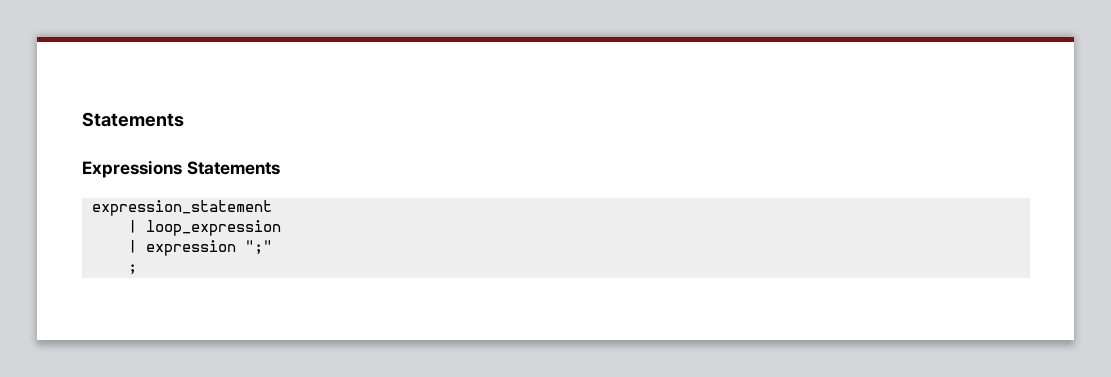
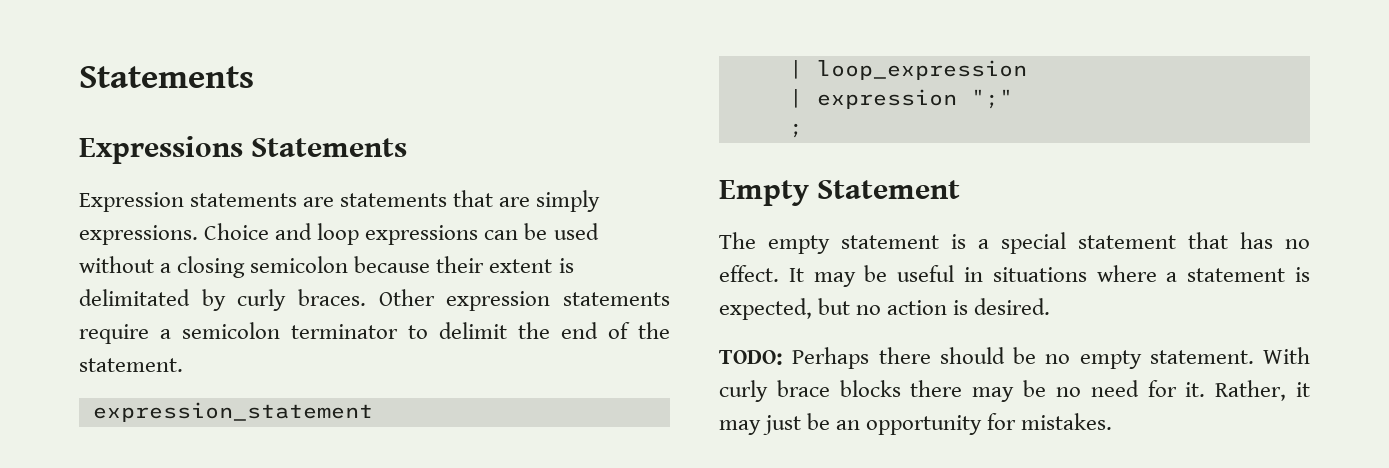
(280, 168) none -> [79,190,601,212] [79,223,599,245] [79,256,574,278] [79,289,670,311] [79,322,670,344] [79,358,183,372] // Expression statements are statements that are simply expressions. Choice and loop expressions can be used without a closing semicolon because their extent is delimitated by curly braces. Other expression statements require a semicolon terminator to delimit the end of the statement.
(137, 269) none -> [719,180,961,206] [719,232,1310,254] [719,265,1310,287] [719,298,1051,320] [719,347,1310,369] [719,380,1310,402] [719,413,1113,435] // Empty Statement // The empty statement is a special statement that has no effect. It may be useful in situations where a statement is expected, but no action is desired. // TODO: Perhaps there should be no empty statement. With curly brace blocks there may be no need for it. Rather, it may just be an opportunity for mistakes.

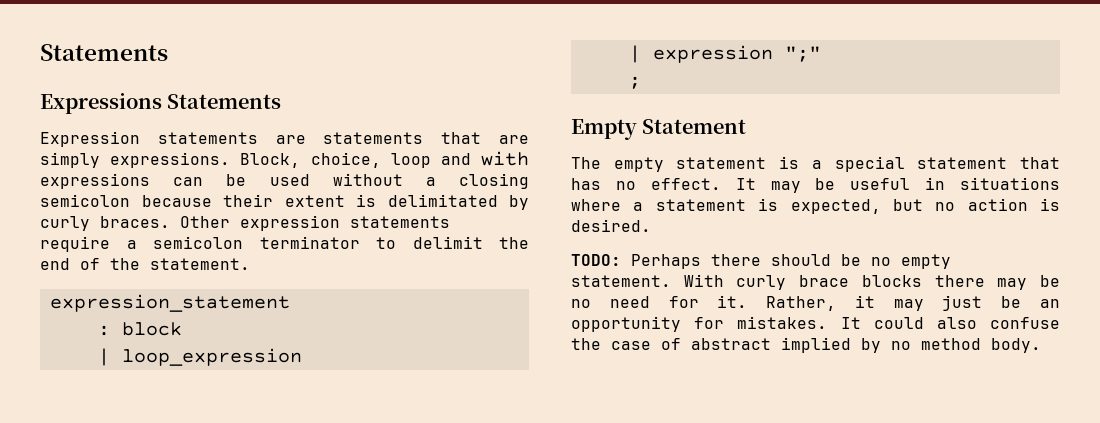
[204,223,360,245] Choice and loop -> [240,151,530,168] Block, choice, loop and with
(373, 412) none -> [97,322,182,336] // : block
(1113, 421) none -> [840,317,1060,329] [571,337,1041,353] It could also confuse the case of abstract implied by no method body.

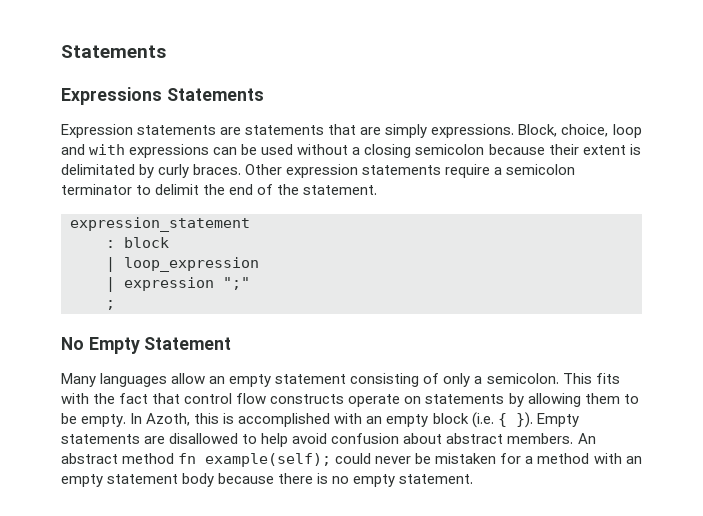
(641, 82) none -> [61,337,84,350] No
[571,156,1060,172] [571,177,1060,193] [571,198,1060,214] [571,219,651,232] [571,254,951,269] [571,274,1060,290] [571,295,1060,311] [571,316,1060,332] [571,337,1041,353] The empty statement is a special statement that has no effect. It may be useful in situations where a statement is expected, but no action is desired. // TODO: Perhaps there should be no empty statement. With curly brace blocks there may be no need for it. Rather, it may just be an opportunity for mistakes. It could also confuse the case of abstract implied by no method body. -> [61,373,620,387] [61,393,639,407] [61,412,579,428] [61,433,596,447] [61,453,642,467] [61,473,474,487] Many languages allow an empty statement consisting of only a semicolon. This fits with the fact that control flow constructs operate on statements by allowing them to be empty. In Azoth, this is accomplished with an empty block (i.e. { }). Empty statements are disallowed to help avoid confusion about abstract members. An abstract method fn example(self); could never be mistaken for a method with an empty statement body because there is no empty statement.

